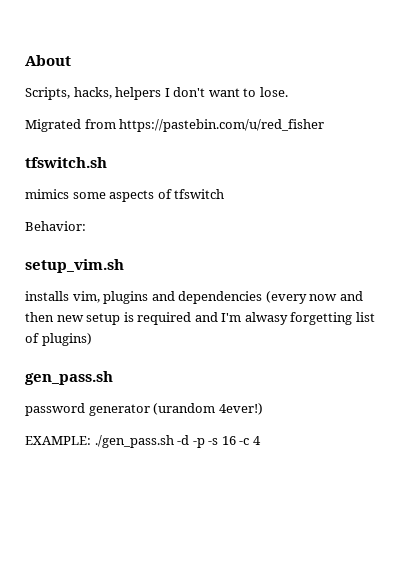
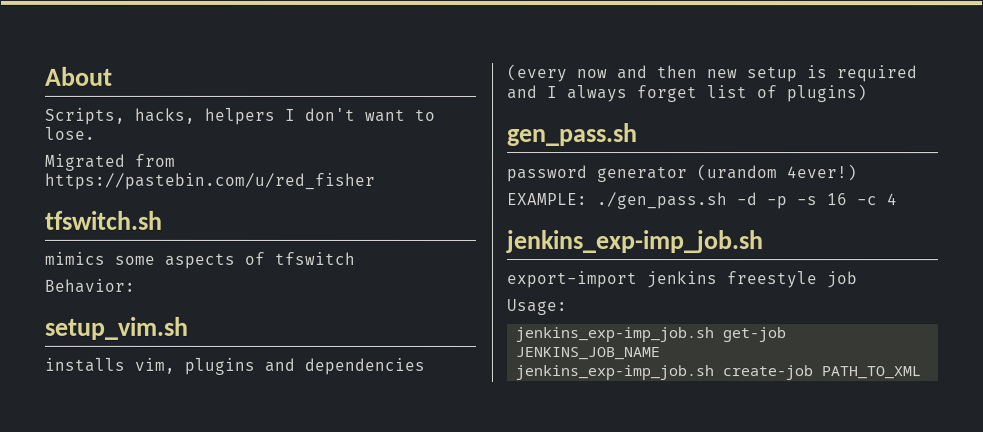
[221,312,353,325] I'm alwasy forgetting -> [547,85,698,103] I always forget
(261, 440) none -> [505,230,763,254] [506,271,857,289] [506,299,567,316] [515,327,787,343] [515,347,661,361] [515,365,922,381] // jenkins_exp-imp_job.sh // export-import jenkins freestyle job // Usage: // jenkins_exp-imp_job.sh get-job JENKINS_JOB_NAME // jenkins_exp-imp_job.sh create-job PATH_TO_XML

